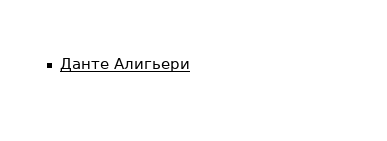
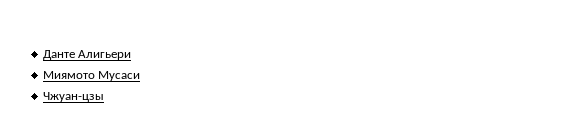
(190, 65) none -> [42,71,141,81] [42,92,104,102] // Миямото Мусаси // Чжуан-цзы

